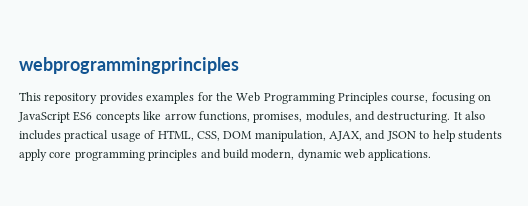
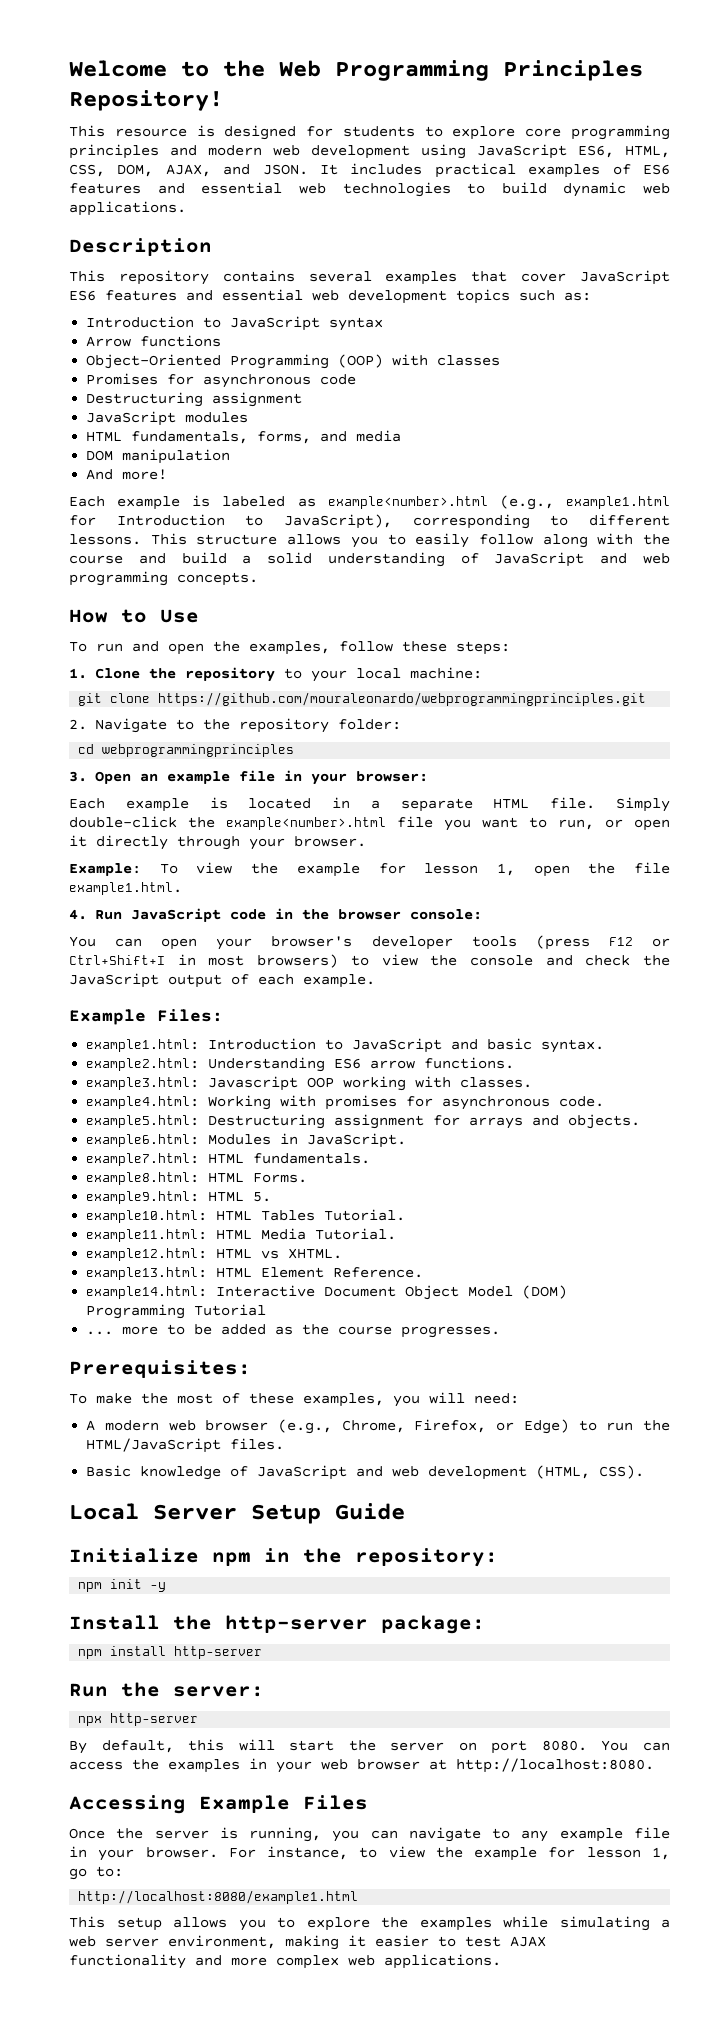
[19,57,239,74] [19,92,492,104] [18,111,486,123] [19,130,502,142] [19,149,341,161] webprogrammingprinciples // This repository provides examples for the Web Programming Principles course, focusing on JavaScript ES6 concepts like arrow functions, promises, modules, and destructuring. It also includes practical usage of HTML, CSS, DOM manipulation, AJAX, and JSON to help students apply core programming principles and build modern, dynamic -> [69,60,643,81] [69,90,223,111] [69,125,670,140] [69,144,670,159] [69,163,670,178] [69,182,670,197] [69,201,186,216] [69,238,212,256] [69,270,670,285] [69,289,591,304] [86,316,384,331] [86,335,222,347] [86,354,501,369] [86,373,357,388] [86,392,303,407] [86,411,249,426] [86,430,402,444] [86,449,231,464] [86,469,168,480] [69,495,670,510] [69,514,670,529] [69,533,670,548] [69,552,670,567] [69,571,258,586] [69,609,199,623] [69,641,510,655] [69,667,482,682] [78,692,647,706] [69,718,401,733] [78,744,295,757] [69,770,428,785] [69,797,670,812] [69,816,670,831] [69,835,366,850] [69,862,670,877] [69,882,182,895] [69,908,482,922] [69,935,670,950] [69,954,670,968] [69,973,375,988] [69,1009,223,1025] [86,1038,605,1053] [86,1057,515,1072] [86,1076,533,1091] [86,1095,605,1110] [86,1114,641,1129] [86,1133,407,1148] [86,1153,371,1166] [86,1172,308,1185] [86,1191,272,1204] [86,1209,406,1223] [86,1228,397,1242] [86,1248,343,1261] [86,1267,424,1280] [86,1285,568,1300] [86,1304,267,1319] [86,1324,501,1338] [69,1360,251,1378] [69,1392,519,1407] [86,1419,671,1434] [86,1438,285,1453] [86,1465,645,1480] [69,1503,405,1524] [69,1548,498,1567] [78,1579,167,1592] [69,1615,485,1634] [78,1646,263,1659] [69,1682,264,1697] [78,1713,199,1726] [69,1739,670,1754] [69,1758,654,1773] [69,1795,368,1814] [69,1827,670,1842] [69,1846,670,1861] [69,1866,123,1880] [78,1890,359,1904] [69,1916,670,1931] [69,1935,546,1950] [69,1954,339,1969] Welcome to the Web Programming Principles Repository! // This resource is designed for students to explore core programming principles and modern web development using JavaScript ES6, HTML, CSS, DOM, AJAX, and JSON. It includes practical examples of ES6 features and essential web technologies to build dynamic web applications. // Description // This repository contains several examples that cover JavaScript ES6 features and essential web development topics such as: // Introduction to JavaScript syntax // Arrow functions // Object-Oriented Programming (OOP) with classes // Promises for asynchronous code // Destructuring assignment // JavaScript modules // HTML fundamentals, forms, and media // DOM manipulation // And more! // Each example is labeled as example<number>.html (e.g., example1.html for Introduction to JavaScript), corresponding to different lessons. This structure allows you to easily follow along with the course and build a solid understanding of JavaScript and web programming concepts. // How to Use // To run and open the examples, follow these steps: // 1. Clone the repository to your local machine: // git clone https://github.com/mouraleonardo/webprogrammingprinciples.git // 2. Navigate to the repository folder: // cd webprogrammingprinciples // 3. Open an example file in your browser: // Each example is located in a separate HTML file. Simply double-click the example<number>.html file you want to run, or open it directly through your browser. // Example: To view the example for lesson 1, open the file example1.html. // 4. Run JavaScript code in the browser console: // You can open your browser's developer tools (press F12 or Ctrl+Shift+I in most browsers) to view the console and check the JavaScript output of each example. // Example Files: // example1.html: Introduction to JavaScript and basic syntax. // example2.html: Understanding ES6 arrow functions. // example3.html: Javascript OOP working with classes. // example4.html: Working with promises for asynchronous code. // example5.html: Destructuring assignment for arrays and objects. // example6.html: Modules in JavaScript. // example7.html: HTML fundamentals. // example8.html: HTML Forms. // example9.html: HTML 5. // example10.html: HTML Tables Tutorial. // example11.html: HTML Media Tutorial. // example12.html: HTML vs XHTML. // example13.html: HTML Element Reference. // example14.html: Interactive Document Object Model (DOM) Programming Tutorial // ... more to be added as the course progresses. // Prerequisites: // To make the most of these examples, you will need: // A modern web browser (e.g., Chrome, Firefox, or Edge) to run the HTML/JavaScript files. // Basic knowledge of JavaScript and web development (HTML, CSS). // Local Server Setup Guide // Initialize npm in the repository: // npm init -y // Install the http-server package: // npm install http-server // Run the server: // npx http-server // By default, this will start the server on port 8080. You can access the examples in your web browser at http://localhost:8080. // Accessing Example Files // Once the server is running, you can navigate to any example file in your browser. For instance, to view the example for lesson 1, go to: // http://localhost:8080/example1.html // This setup allows you to explore the examples while simulating a web server environment, making it easier to test AJAX functionality and more complex

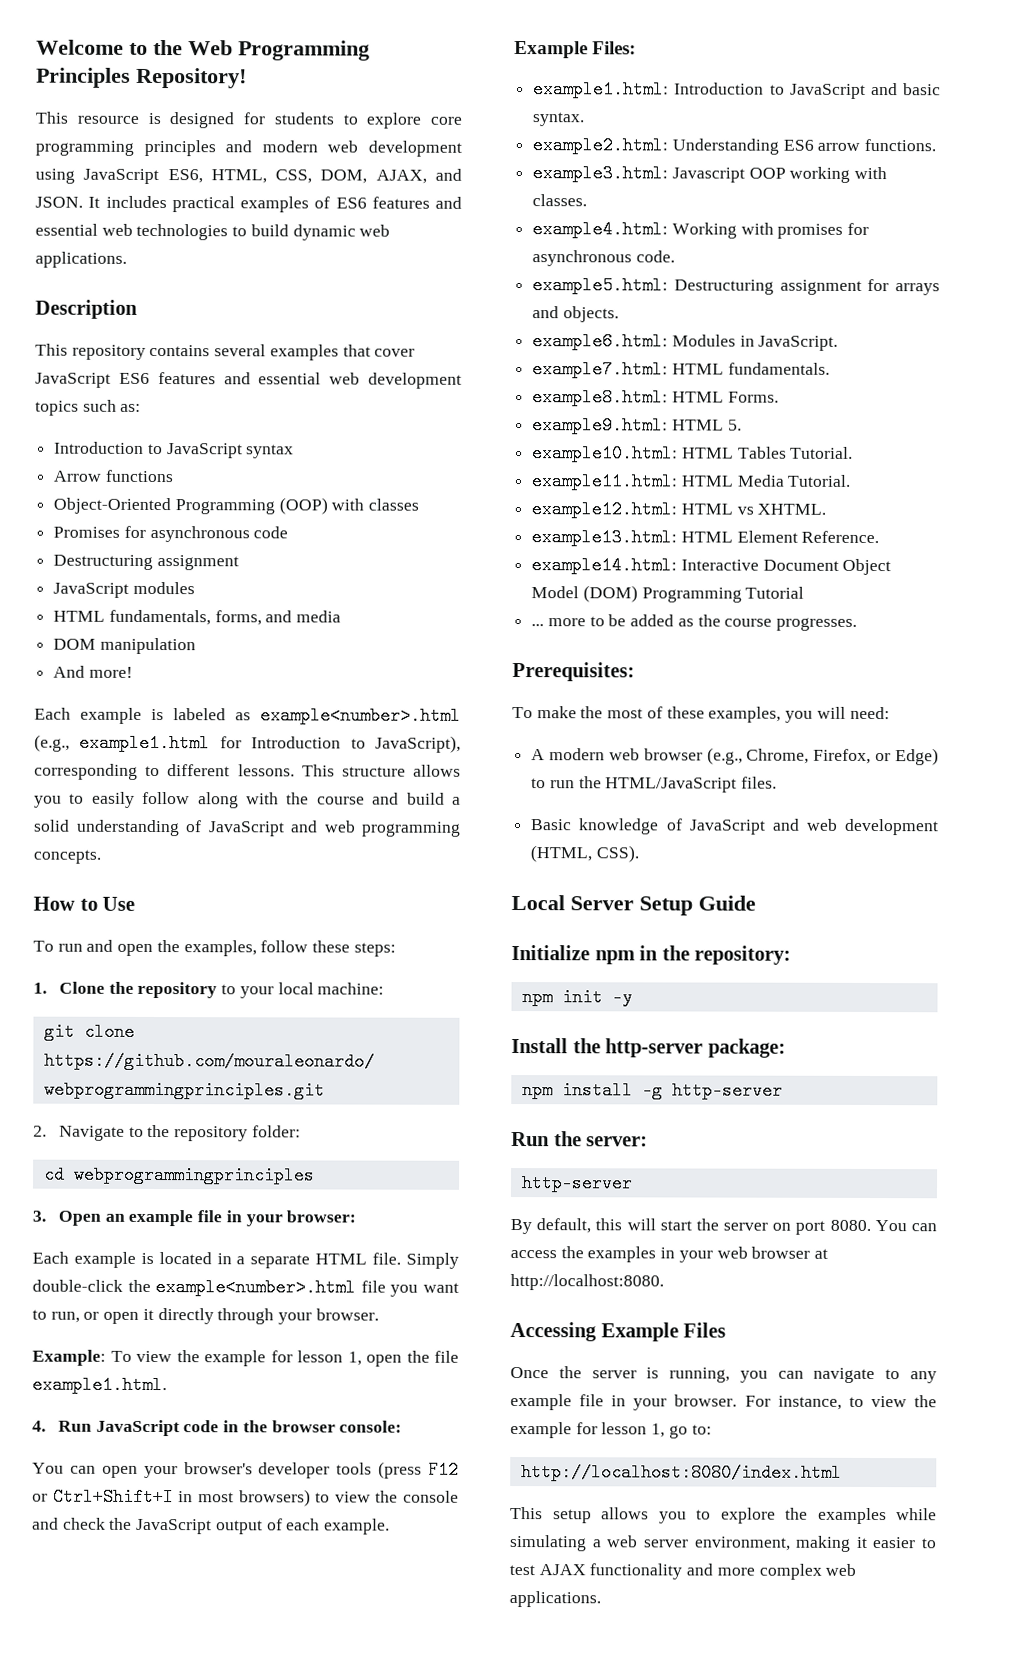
(167, 1651) none -> [641,1081,663,1100] -g
[78,1716,103,1726] npx -> (649, 1141) none
[78,1890,359,1904] http://localhost:8080/example1.html -> [520,1463,842,1482] http://localhost:8080/index.html

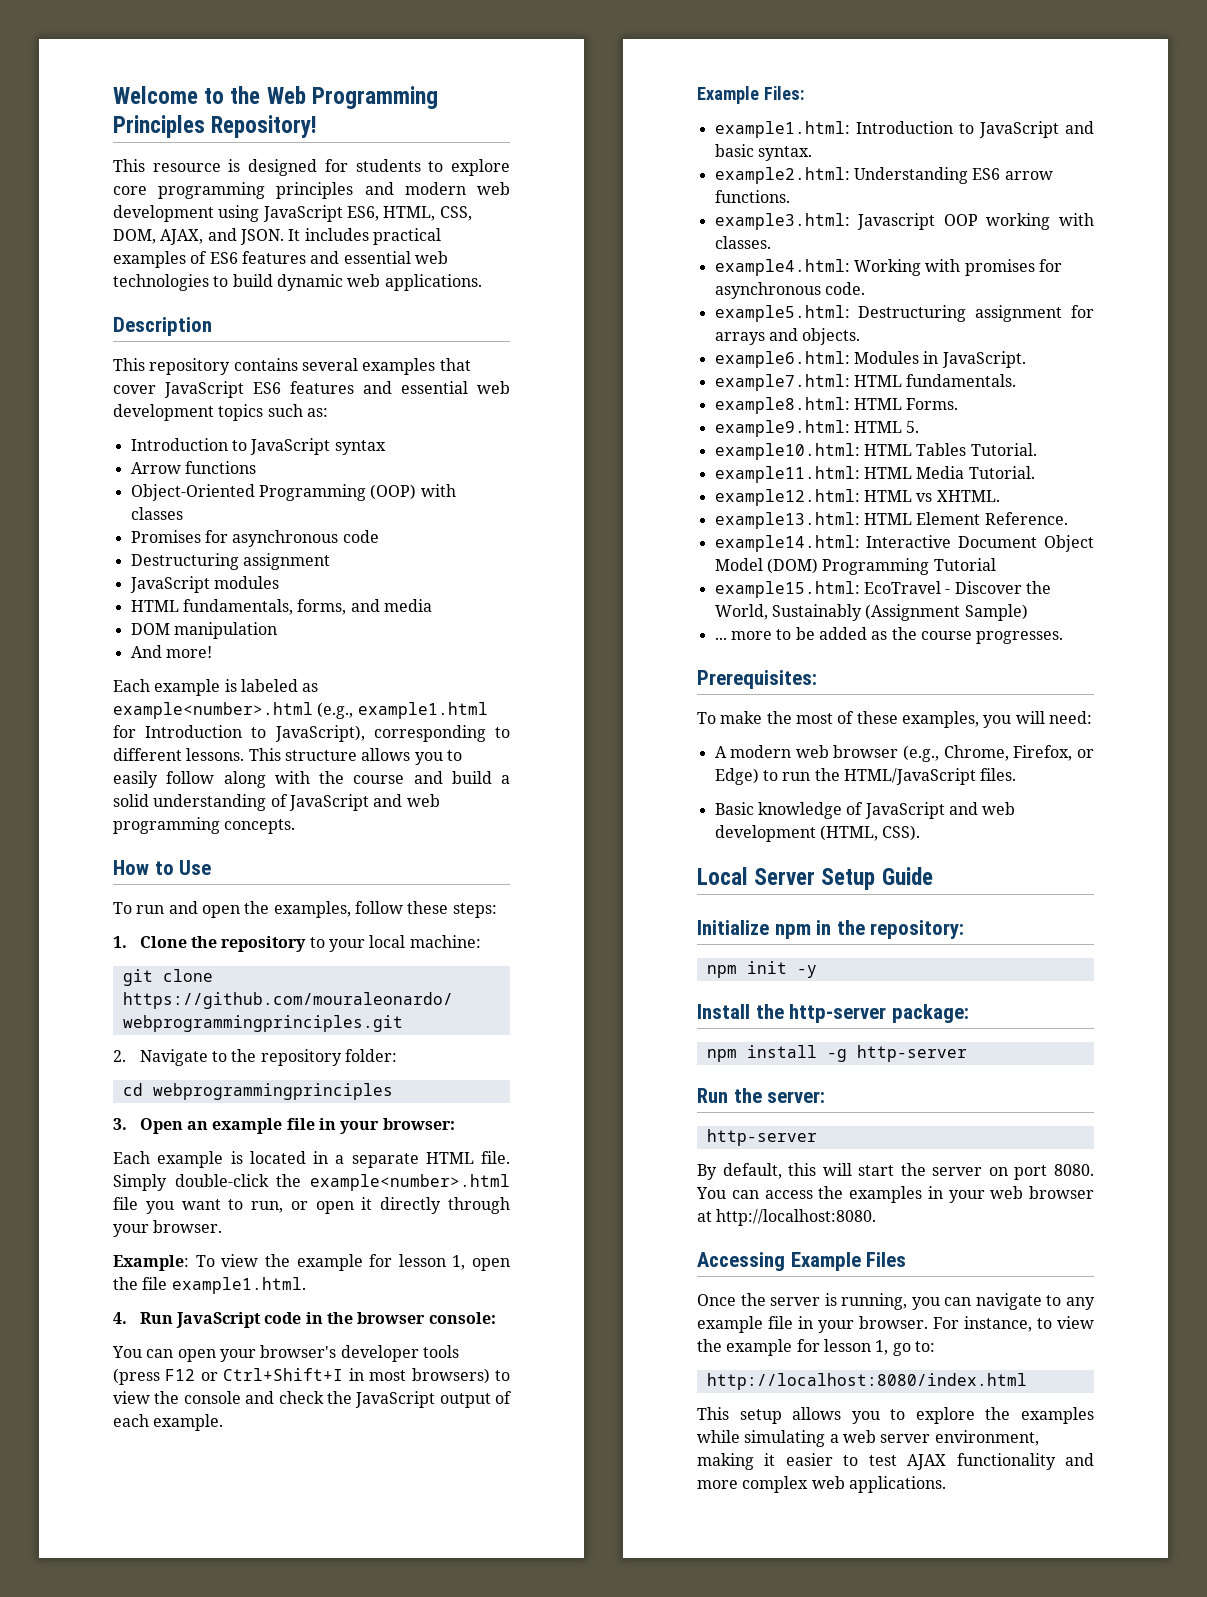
(805, 592) none -> [714,581,1051,598] [714,604,1028,621] // example15.html: EcoTravel - Discover the World, Sustainably (Assignment Sample)

